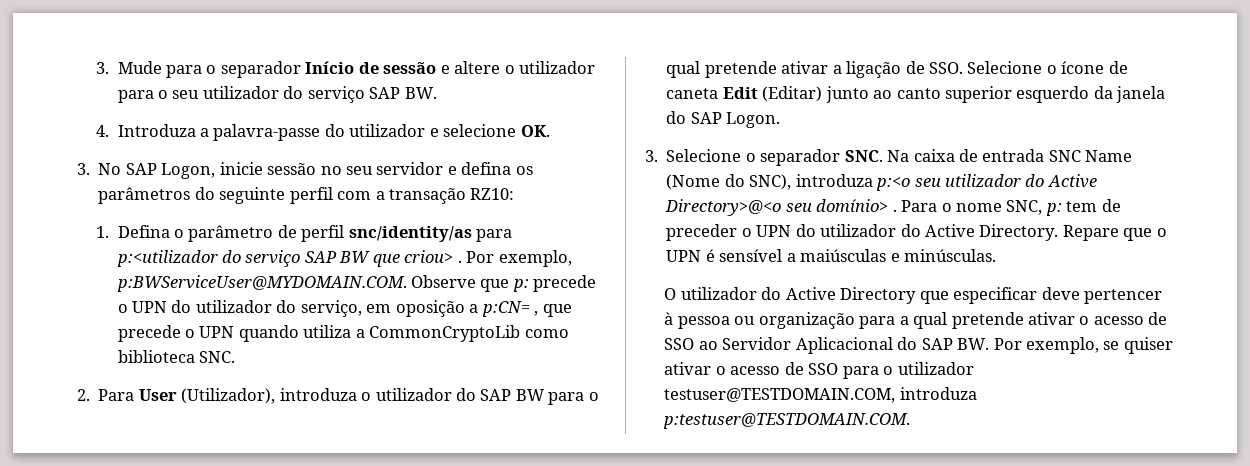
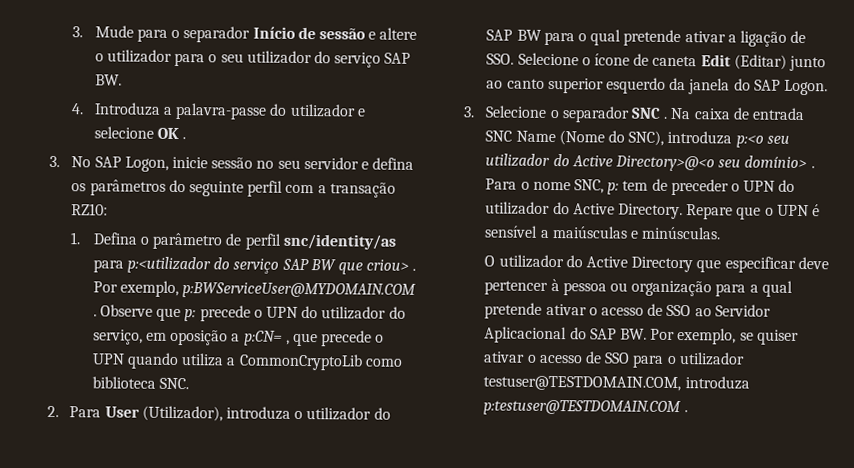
[520,125,550,137] OK. -> [157,127,187,140] OK .
[116,275,407,292] p:BWServiceUser@MYDOMAIN.COM. -> [182,282,417,299] [92,314,97,317] p:BWServiceUser@MYDOMAIN.COM .
[844,150,883,162] SNC. -> [630,107,668,119] SNC .
[663,413,911,429] p:testuser@TESTDOMAIN.COM. -> [483,399,688,417] p:testuser@TESTDOMAIN.COM .

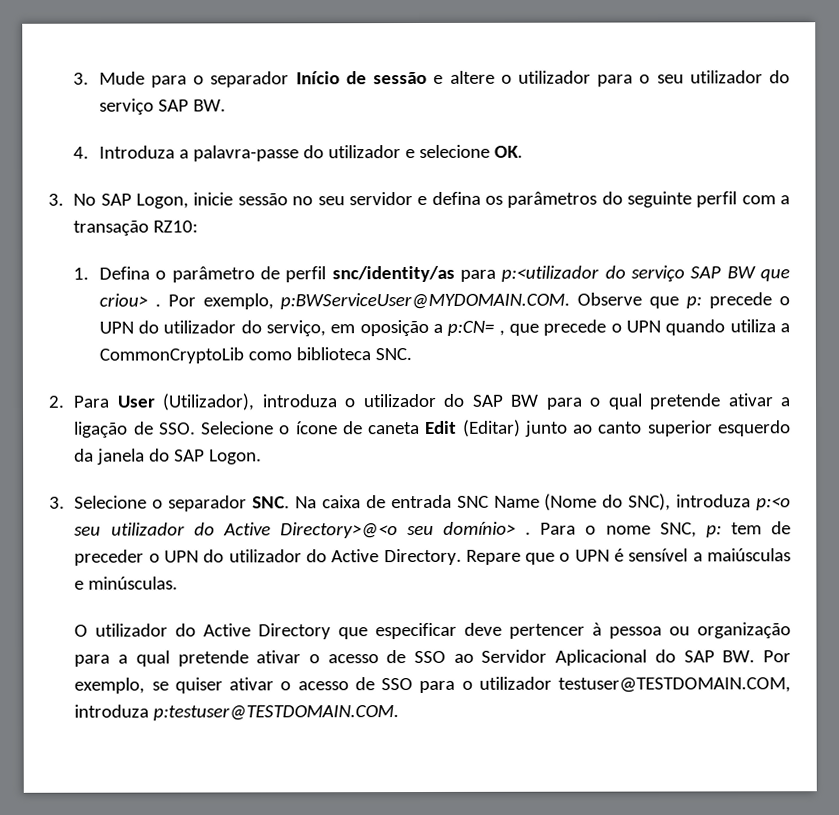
[157,127,187,140] OK . -> [493,145,523,158] OK.
[182,282,417,299] [92,314,97,317] p:BWServiceUser@MYDOMAIN.COM . -> [280,292,571,310] p:BWServiceUser@MYDOMAIN.COM.
[630,107,668,119] SNC . -> [252,496,291,509] SNC.
[483,399,688,417] p:testuser@TESTDOMAIN.COM . -> [153,705,400,721] p:testuser@TESTDOMAIN.COM.

